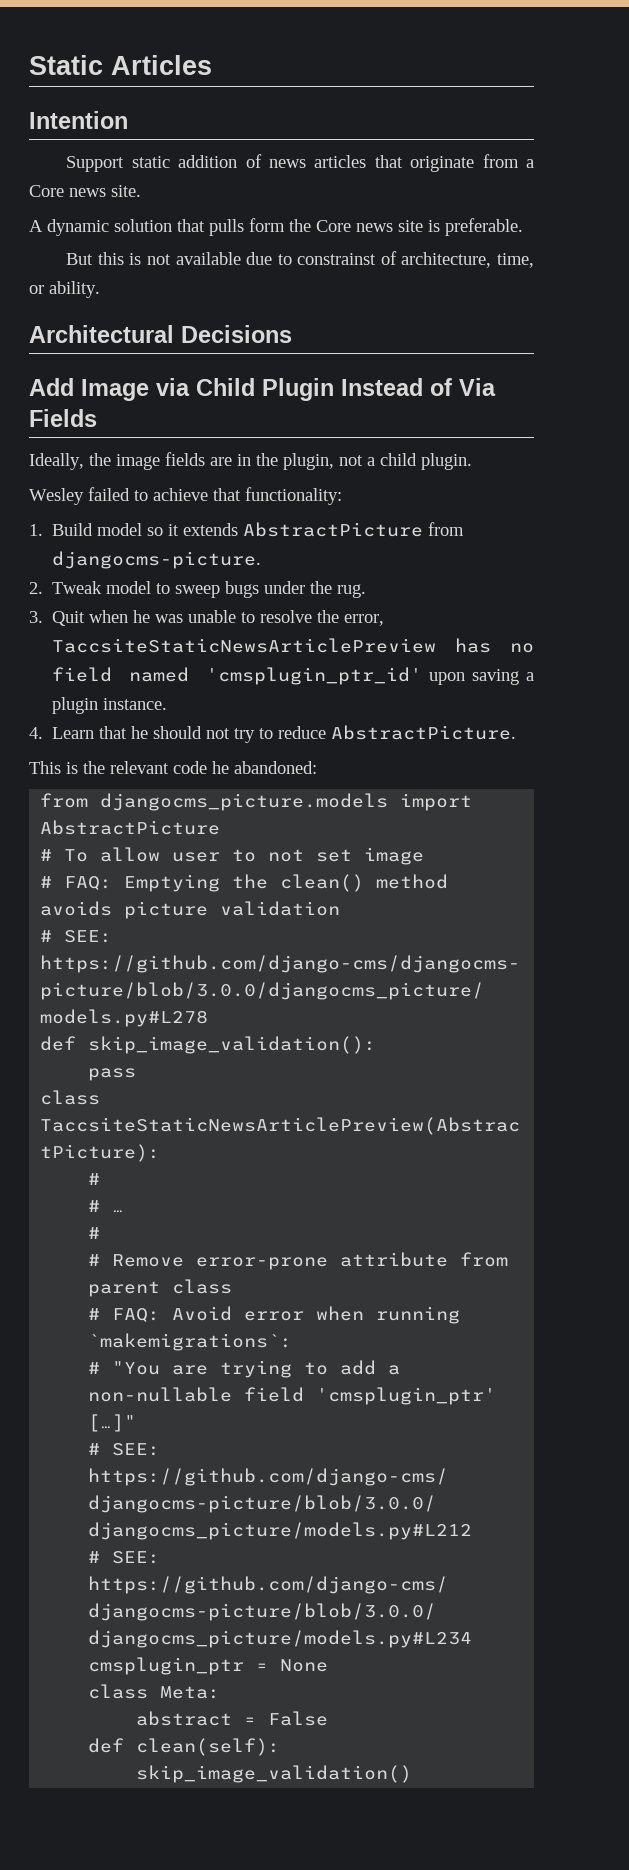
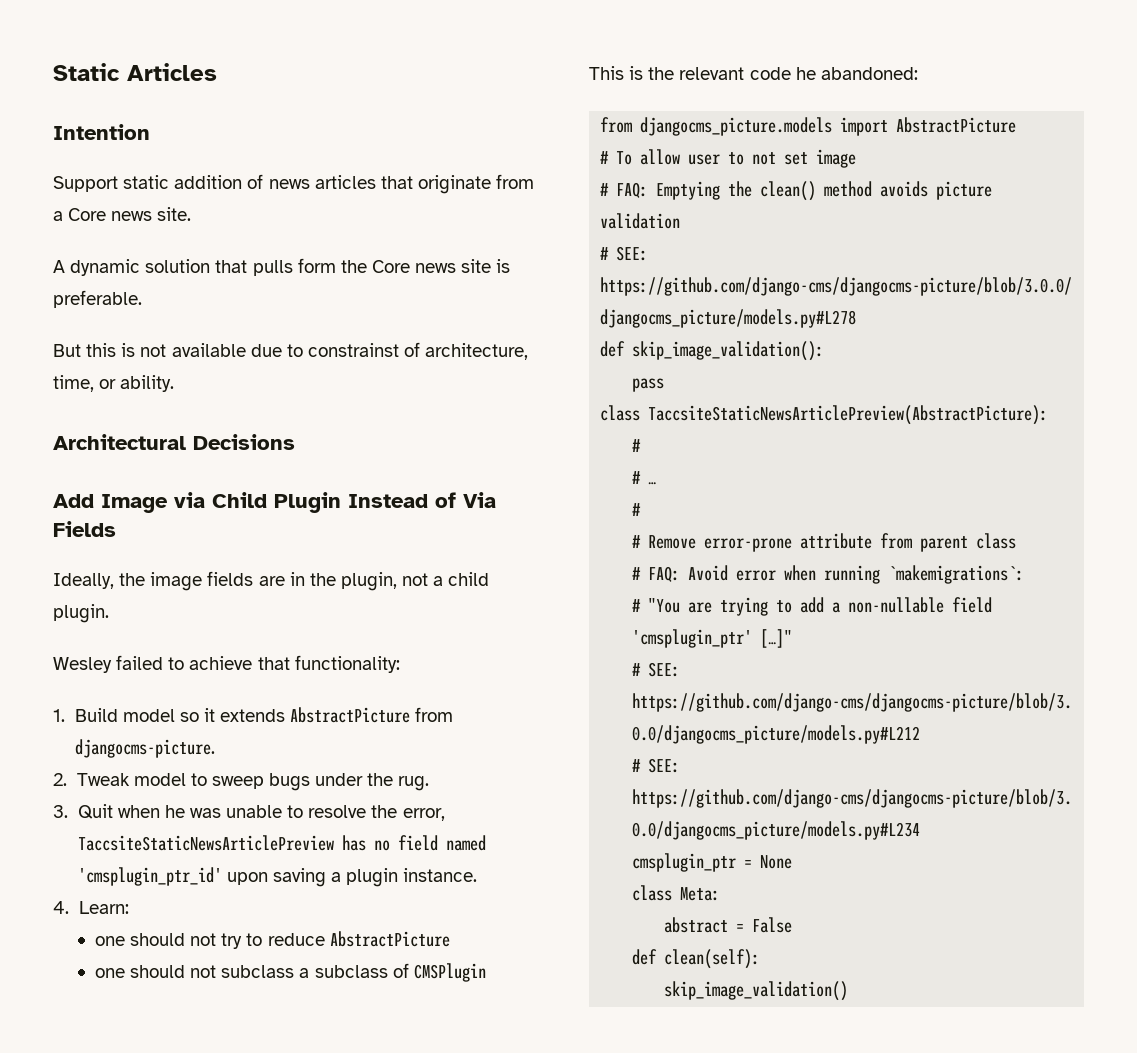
[52,726,149,739] Learn that he -> [78,901,129,914] [94,936,125,946] Learn: // one
[331,725,517,740] AbstractPicture. -> [329,931,450,947] [94,963,486,982] AbstractPicture // one should not subclass a subclass of CMSPlugin

